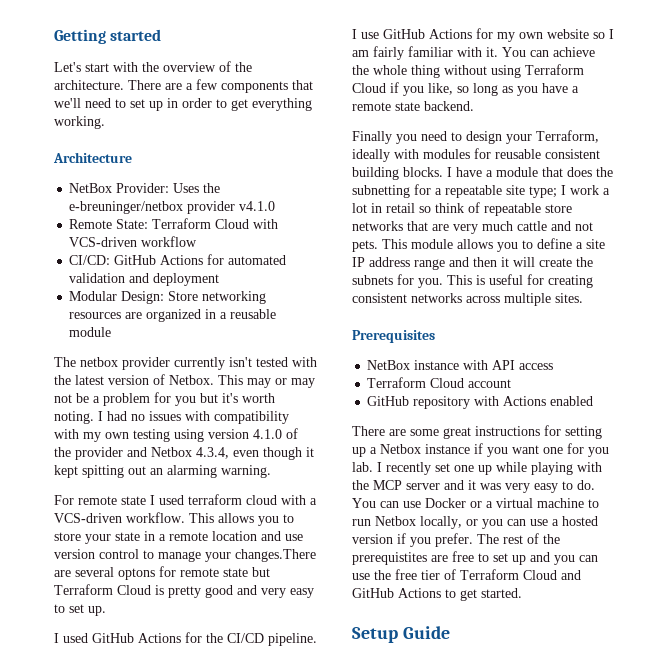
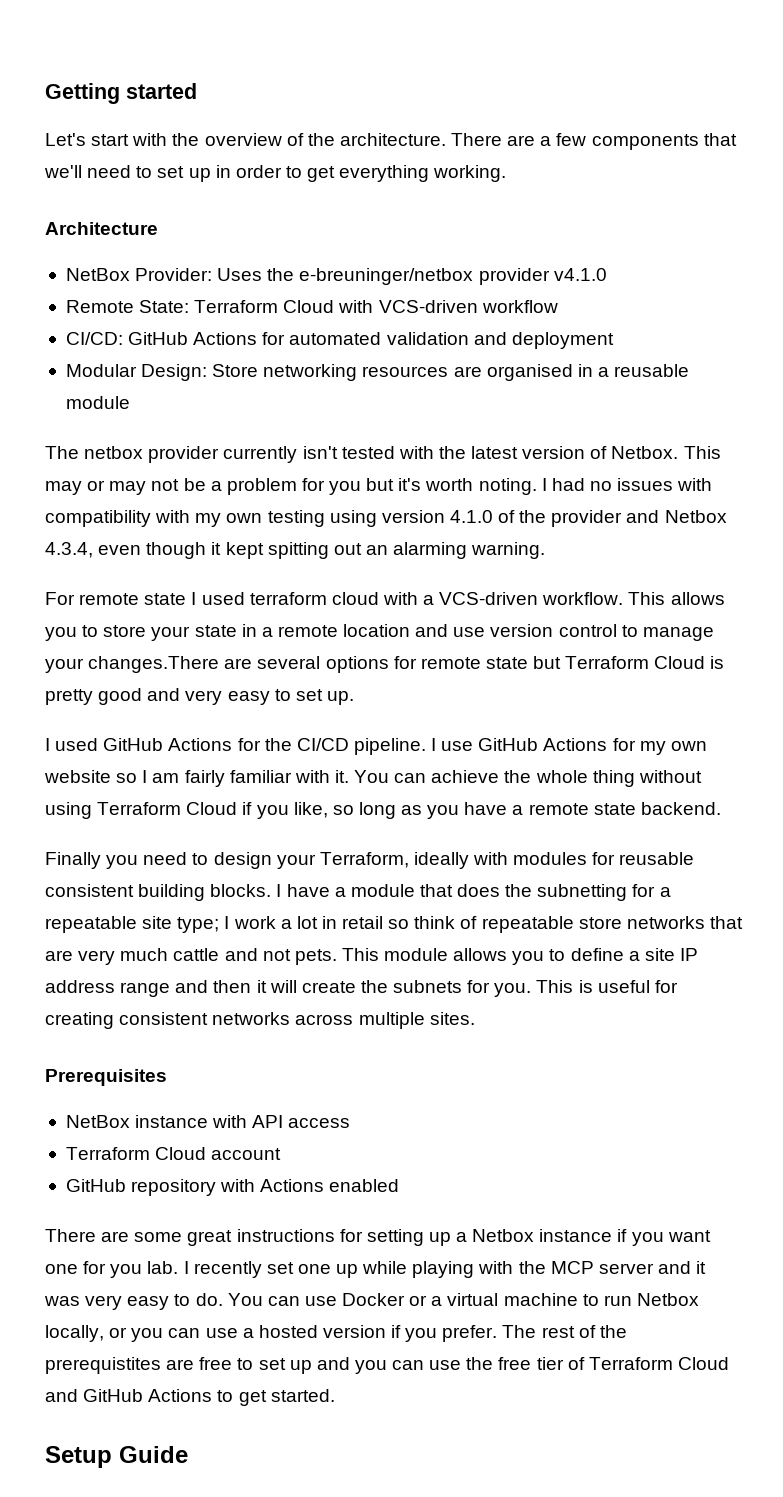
[146,309,202,322] organized -> [486,364,573,381] organised
[118,568,155,580] optons -> [325,656,389,673] options

